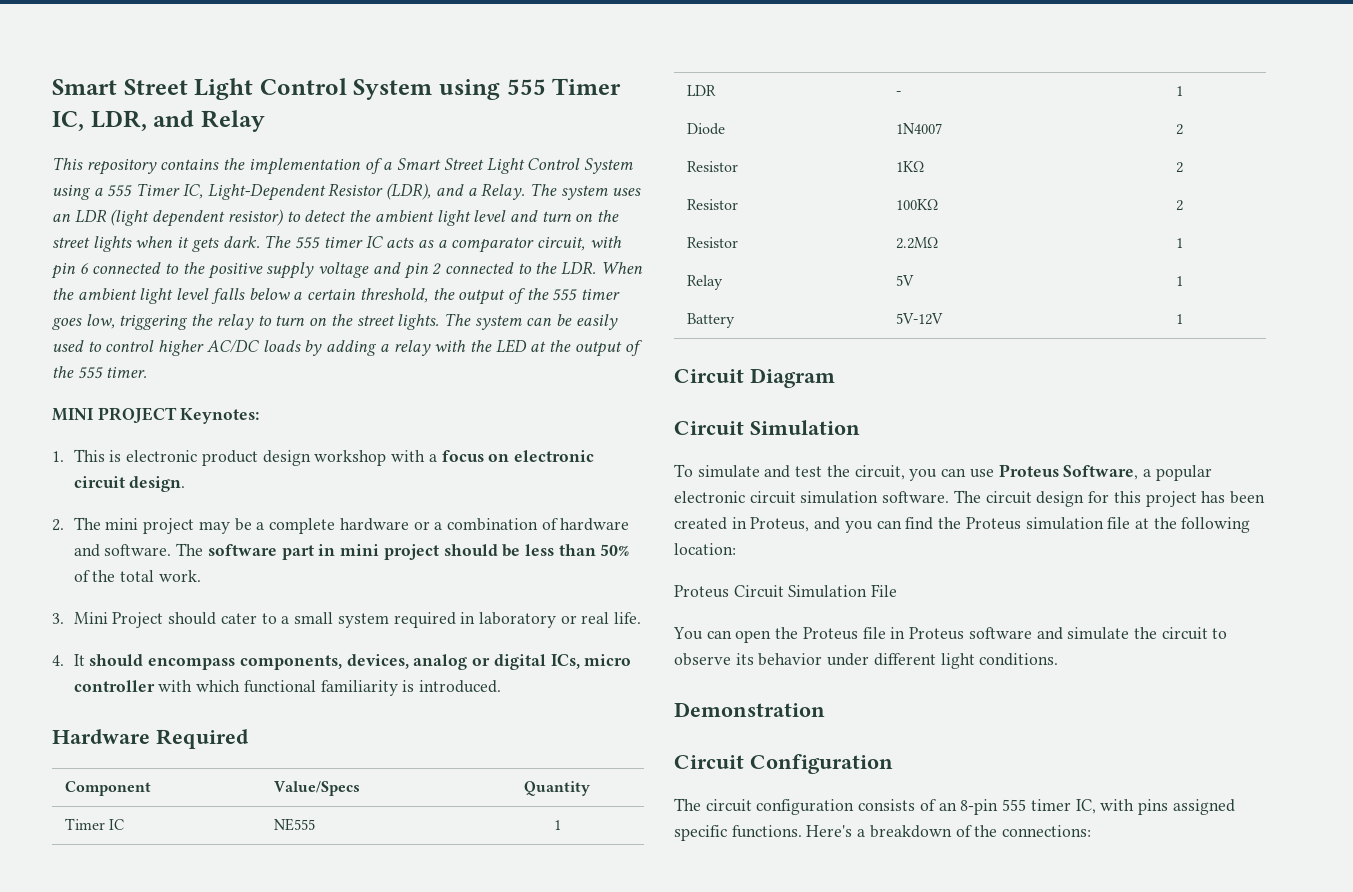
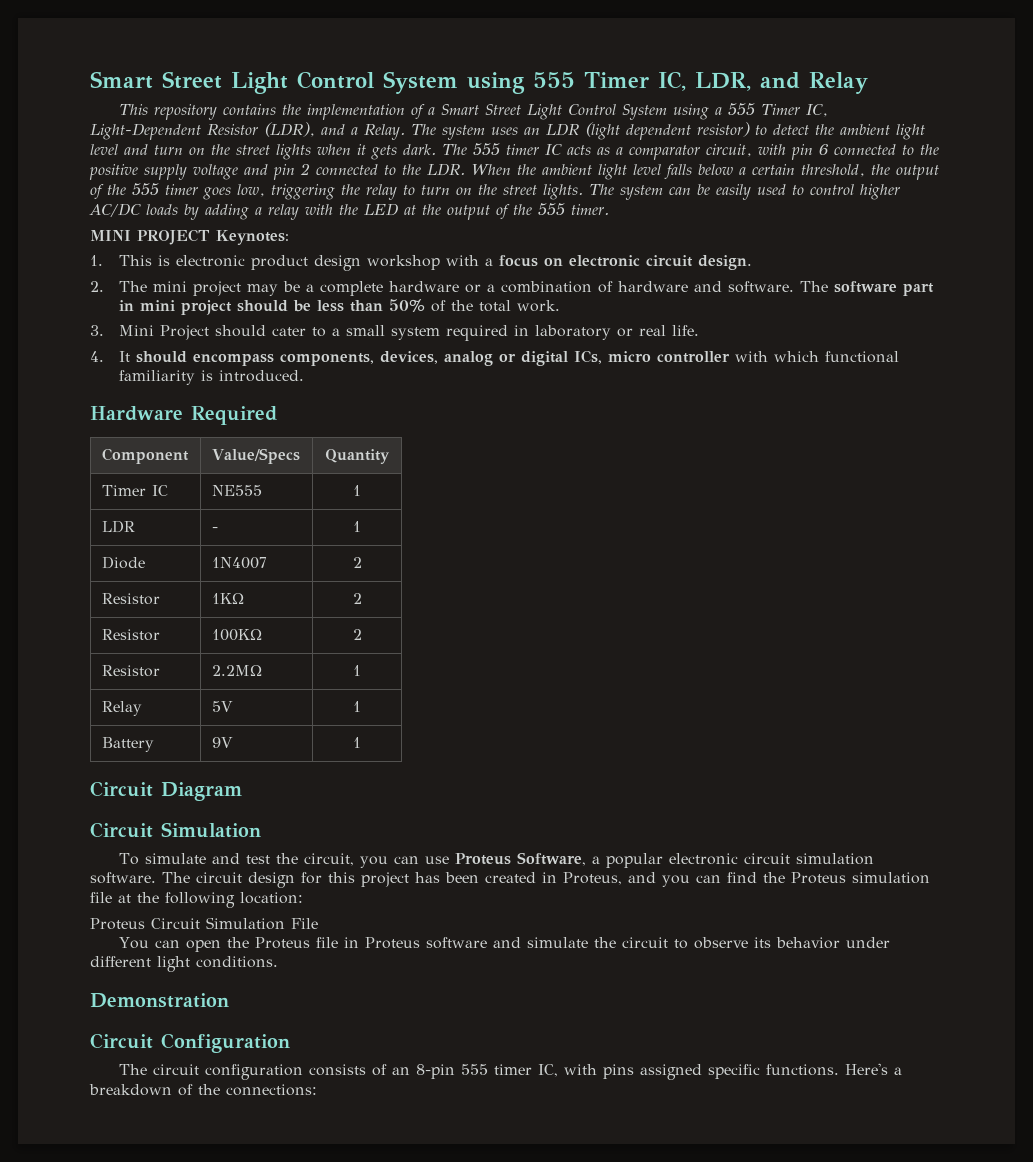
[896,313,944,325] 5V-12V -> [211,737,233,748] 9V

